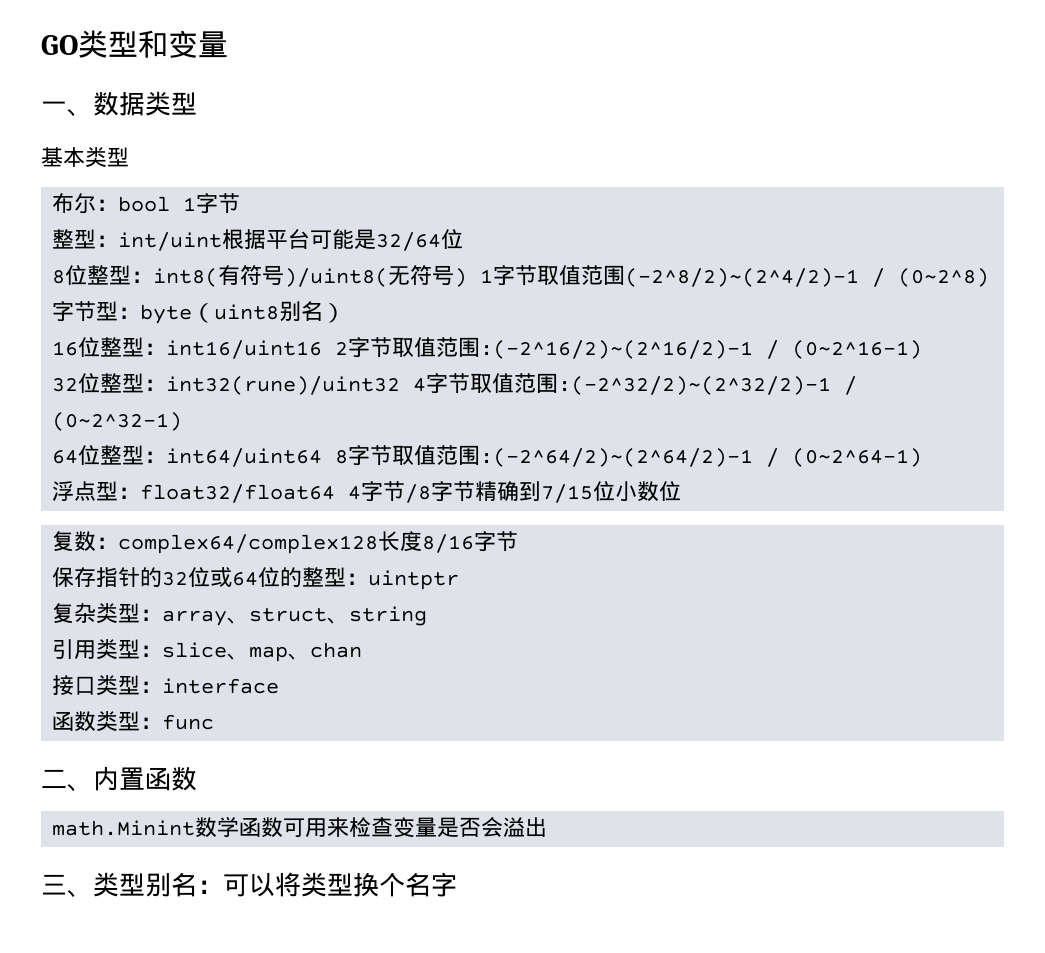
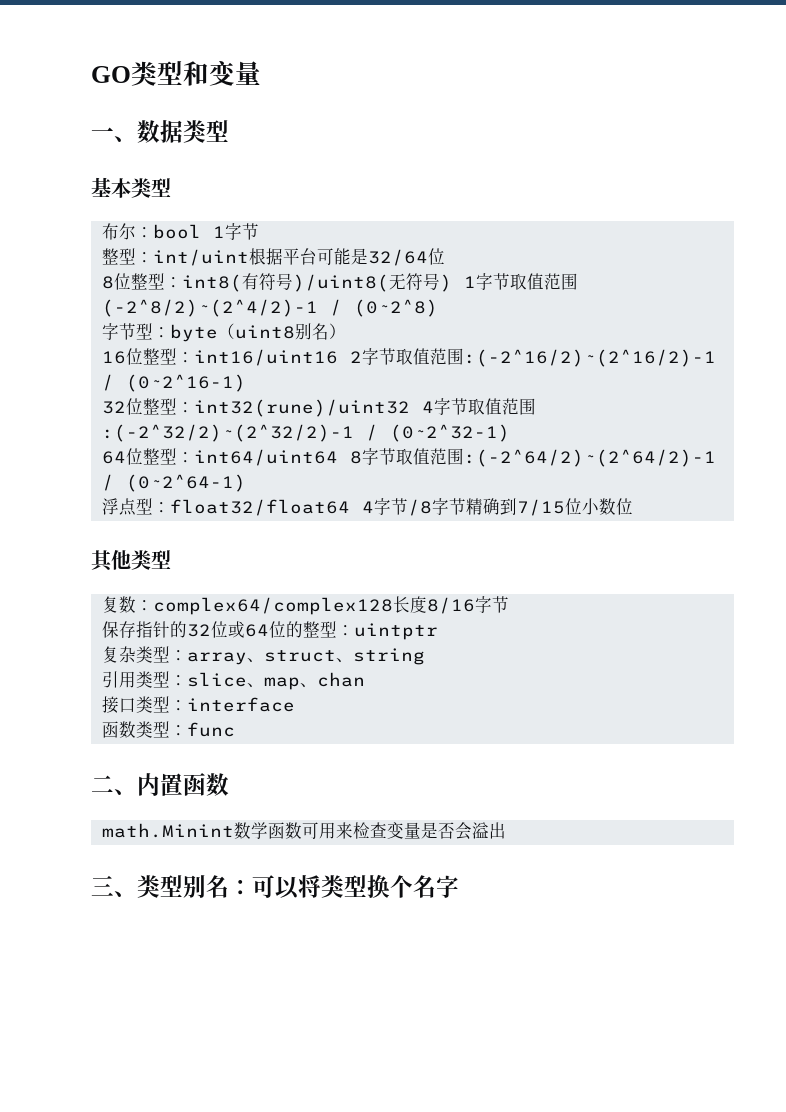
(682, 491) none -> [91,550,171,572] // 其他类型

